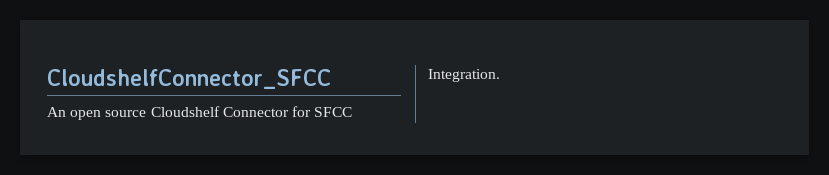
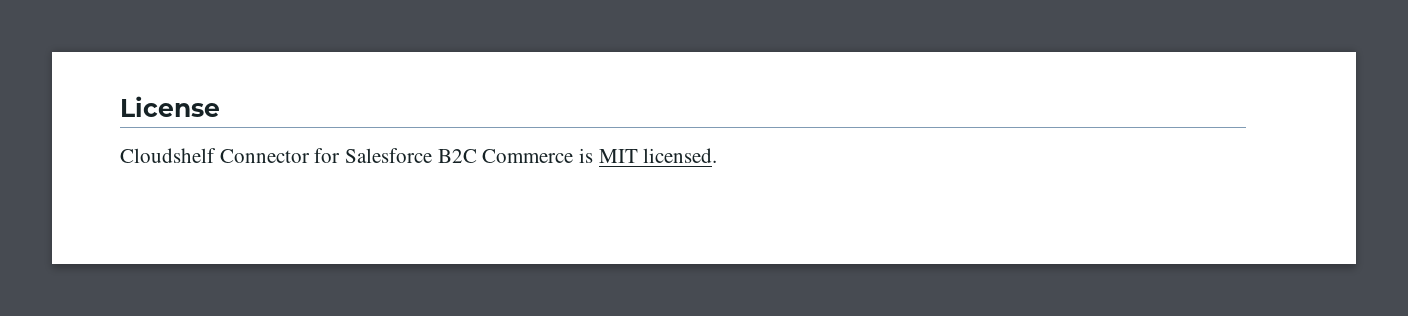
[47,69,331,89] [47,106,353,120] [428,69,500,82] CloudshelfConnector_SFCC // An open source Cloudshelf Connector for SFCC Integration. -> [120,96,220,117] [120,148,718,163] License // Cloudshelf Connector for Salesforce B2C Commerce is MIT licensed.

